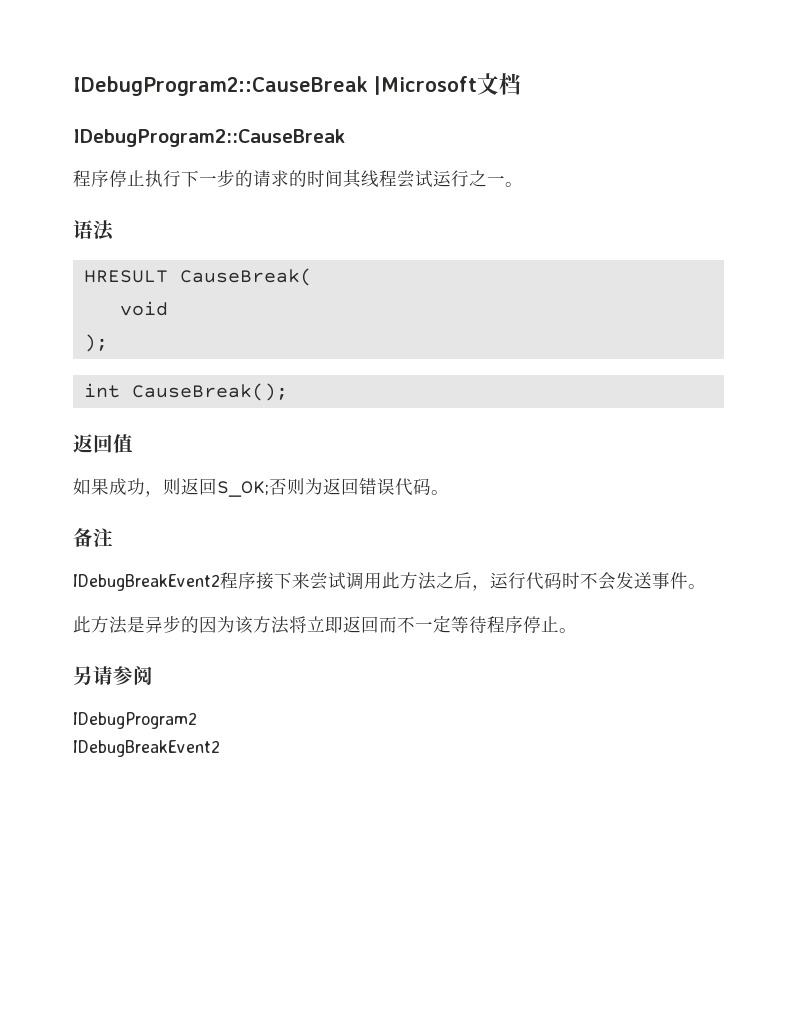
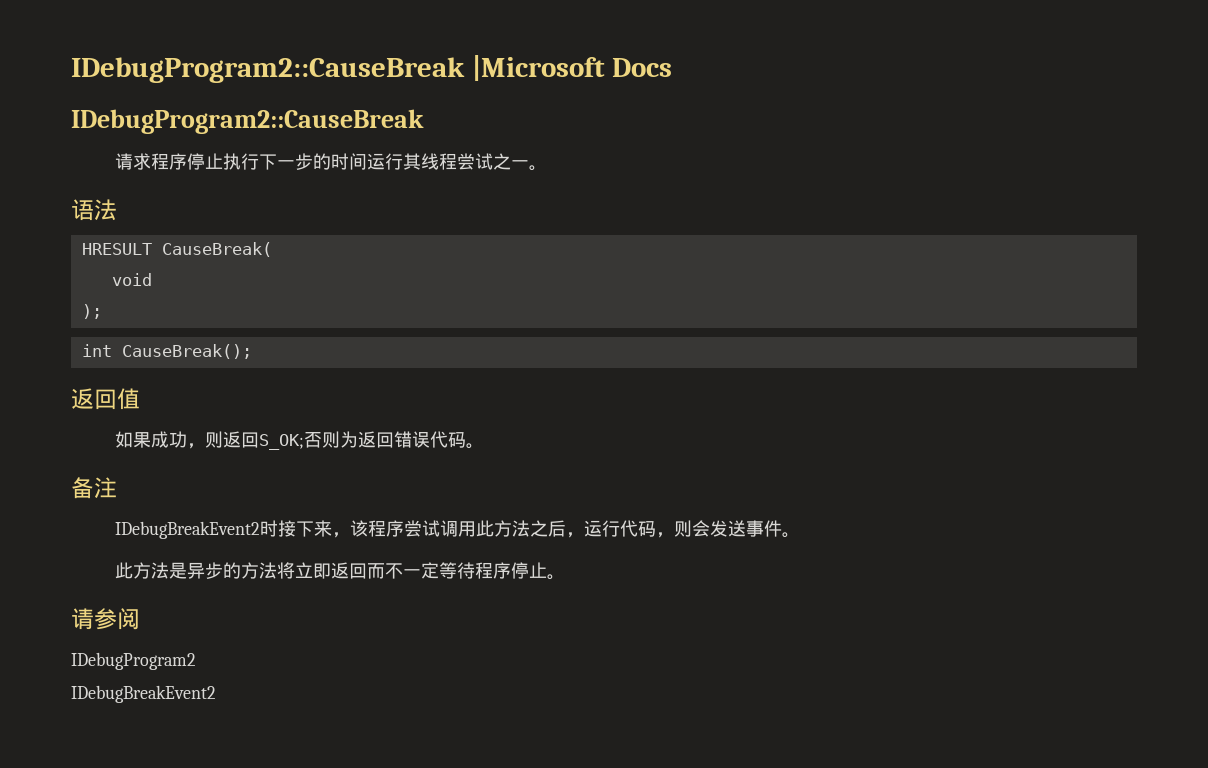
[477,73,521,95] 文档 -> [612,58,673,77] Docs
(345, 138) none -> [115,153,152,170] 请求
[253,170,343,187] 请求的时间 -> [331,153,404,170] 时间运行
[433,170,469,187] 运行 -> (494, 161) none
[220,572,310,590] 程序接下来 -> [260,520,405,538] 时接下来，该程序
[562,572,598,589] 时不 -> [656,520,693,538] ，则
[199,616,253,634] 因为该 -> (242, 570) none
[73,666,93,685] 另 -> (566, 577) none

